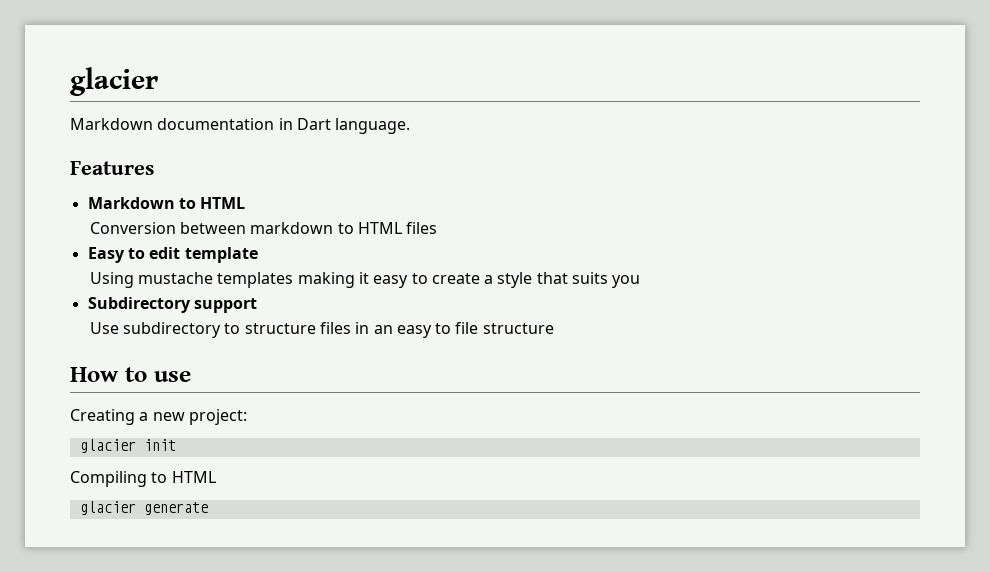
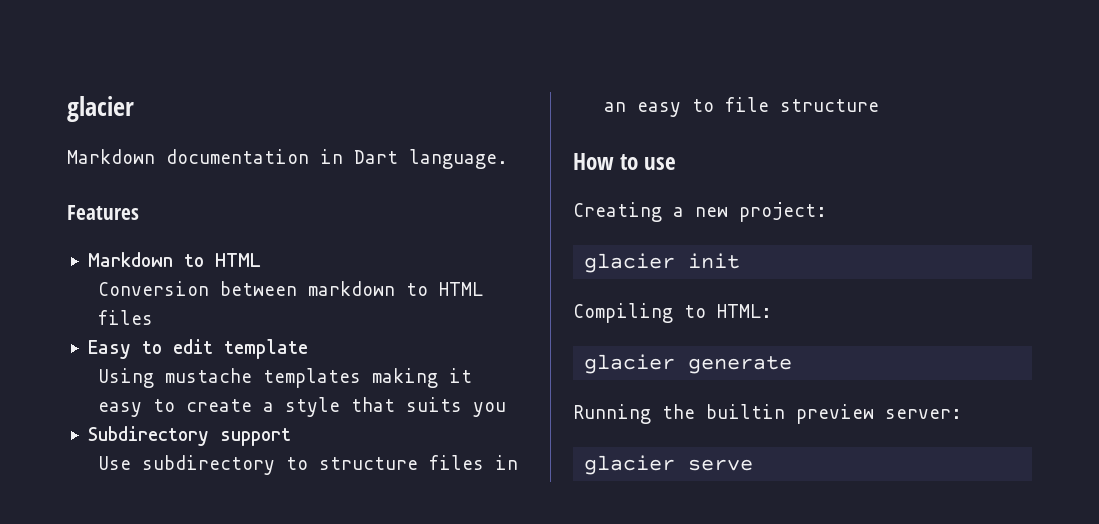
[171,471,216,483] HTML -> [717,304,772,318] HTML:
(208, 508) none -> [573,404,962,424] [584,455,754,475] // Running the builtin preview server: // glacier serve

